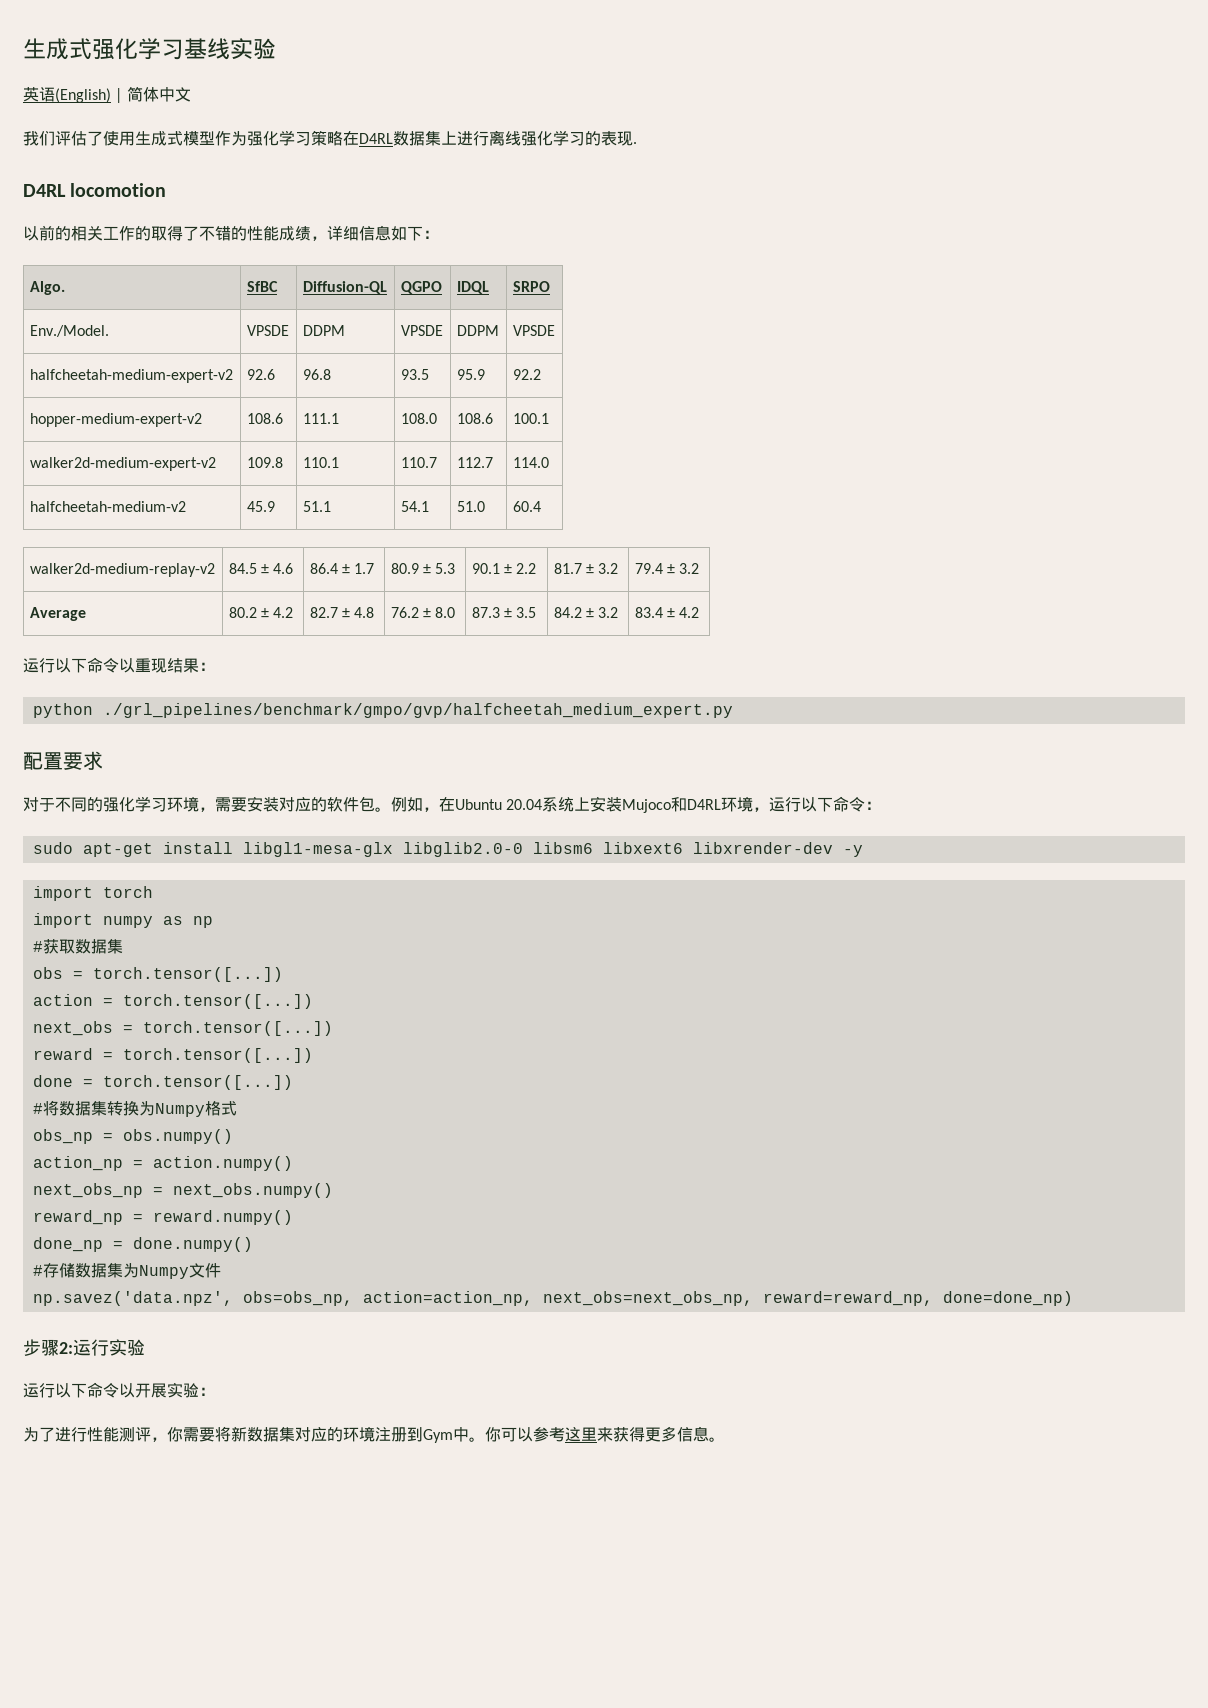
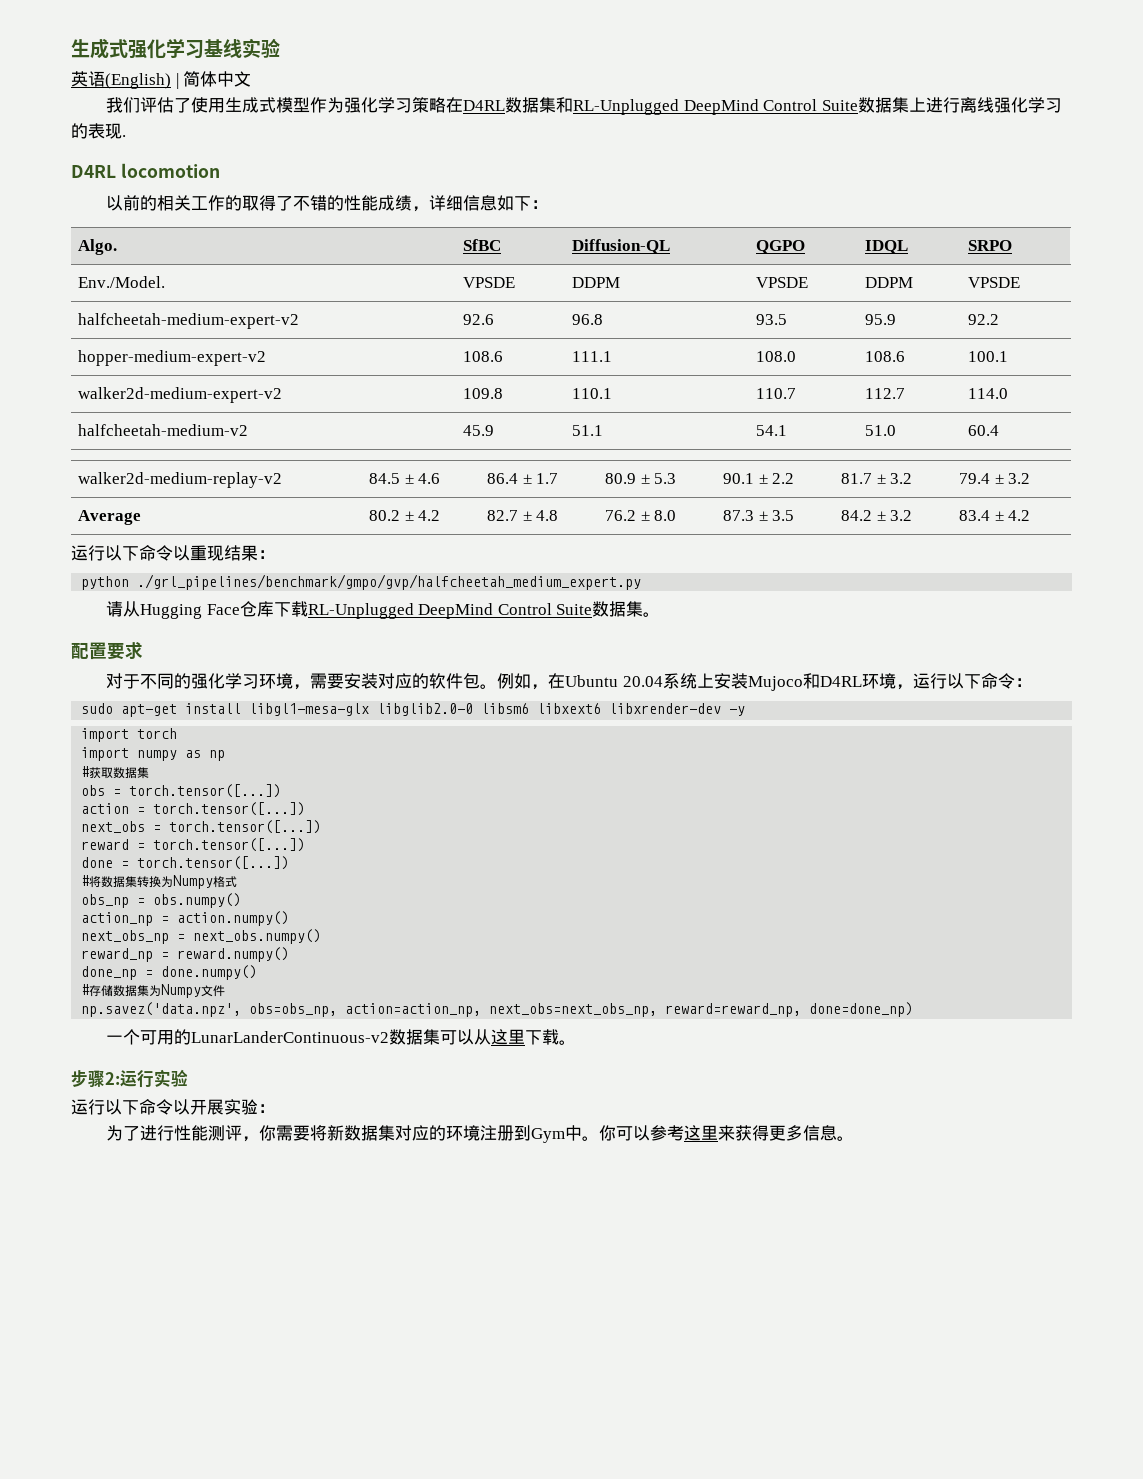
(441, 138) none -> [556,97,909,115] 和RL-Unplugged DeepMind Control Suite数据集
(733, 710) none -> [106,601,661,619] // 请从Hugging Face仓库下载RL-Unplugged DeepMind Control Suite数据集。
(1073, 1298) none -> [106,1029,577,1045] // 一个可用的LunarLanderContinuous-v2数据集可以从这里下载。

